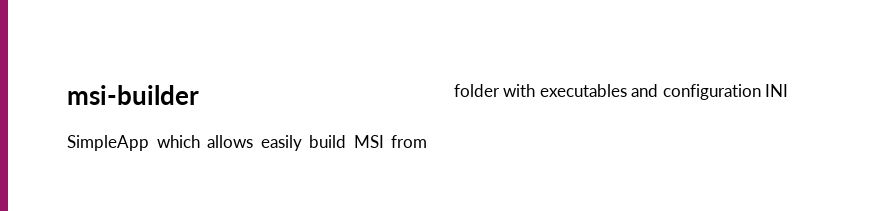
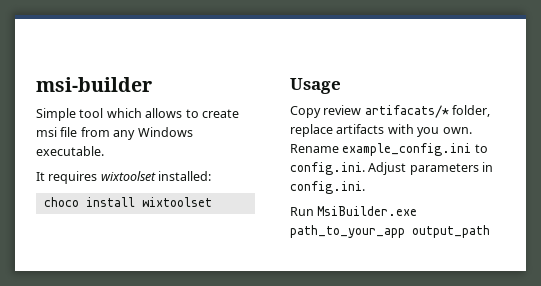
[67,135,427,151] [454,84,789,100] SimpleApp which allows easily build MSI from folder with executables and configuration INI -> [36,108,239,121] [36,127,193,140] [36,146,104,156] [36,171,212,184] [43,197,212,207] [290,78,341,94] [290,105,491,118] [290,124,472,137] [290,143,488,156] [290,162,494,175] [290,181,365,194] [290,206,418,216] [290,225,490,238] Simple tool which allows to create msi file from any Windows executable. // It requires wixtoolset installed: // choco install wixtoolset // Usage // Copy review artifacats/* folder, replace artifacts with you own. Rename example_config.ini to config.ini. Adjust parameters in config.ini. // Run MsiBuilder.exe path_to_your_app output_path

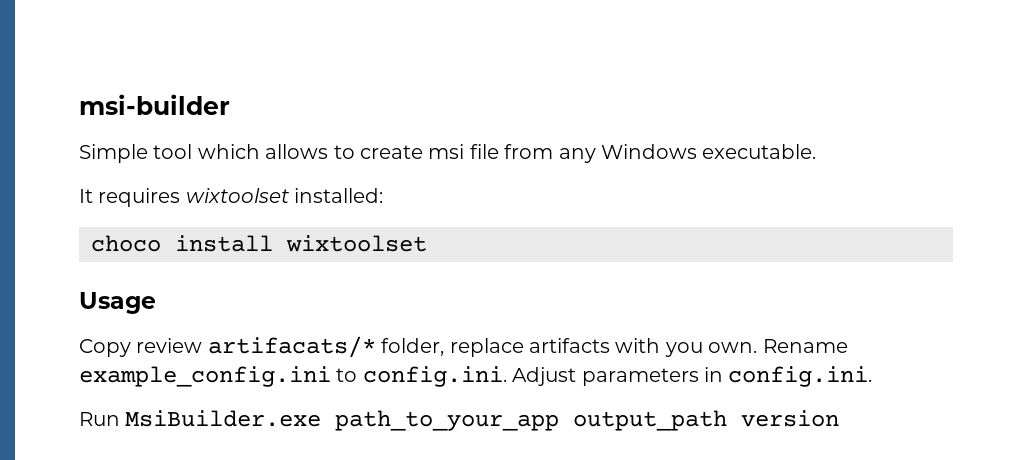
(490, 231) none -> [741,410,840,427] version

